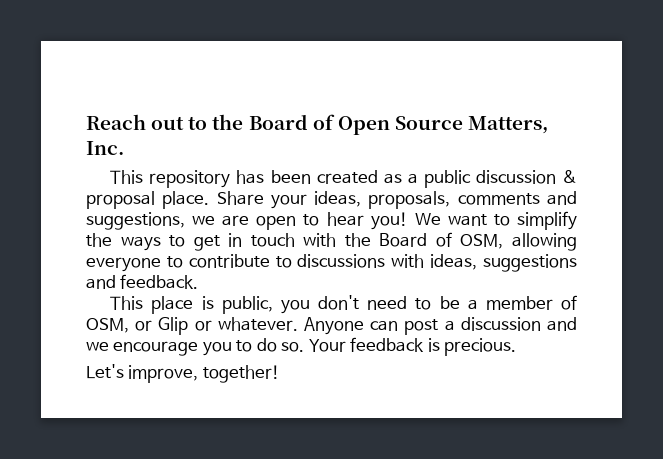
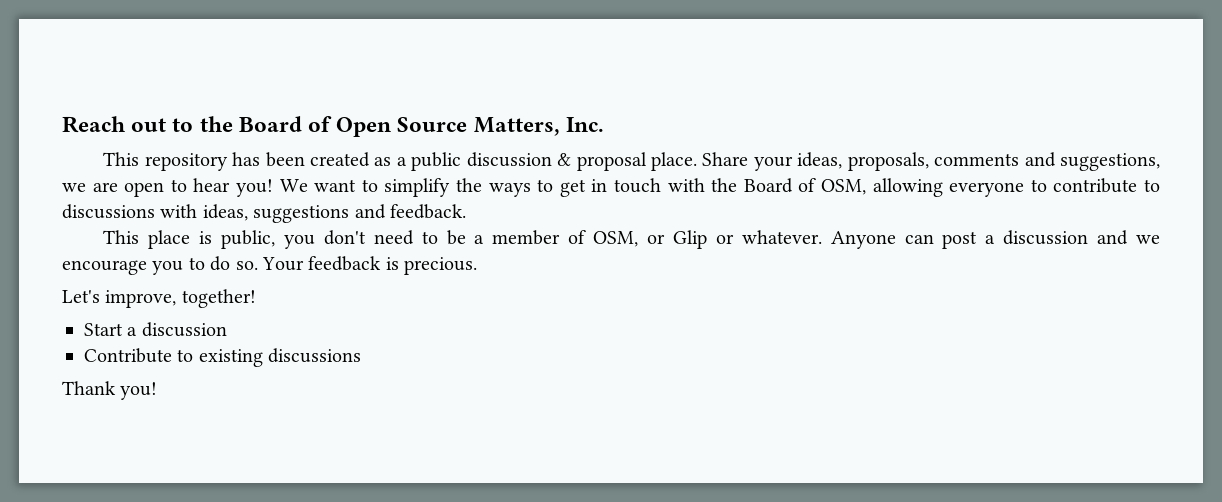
(280, 374) none -> [84,322,227,337] [84,348,362,367] [62,381,158,400] // Start a discussion // Contribute to existing discussions // Thank you!

